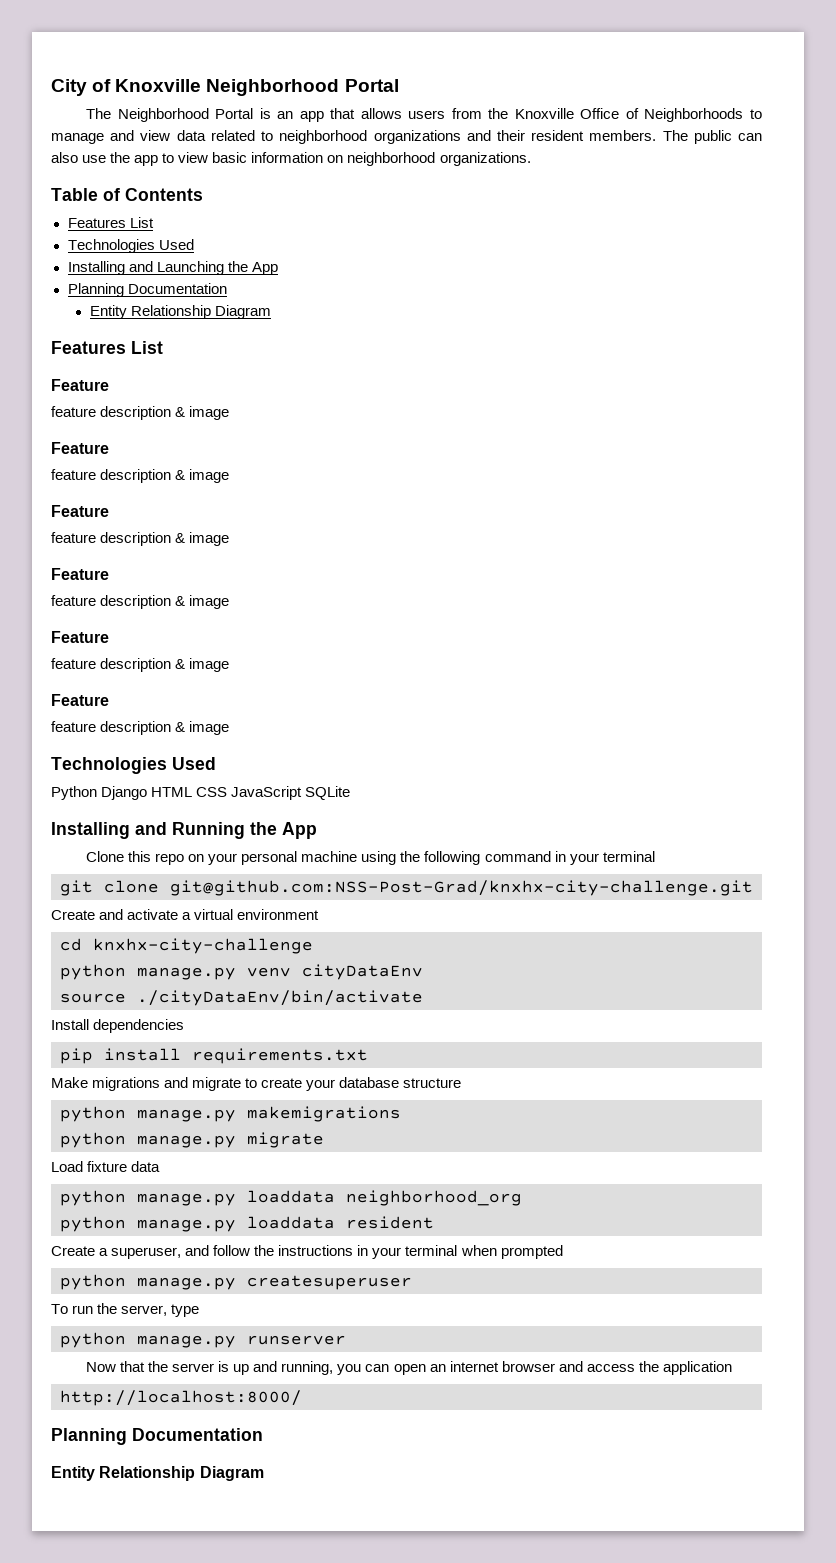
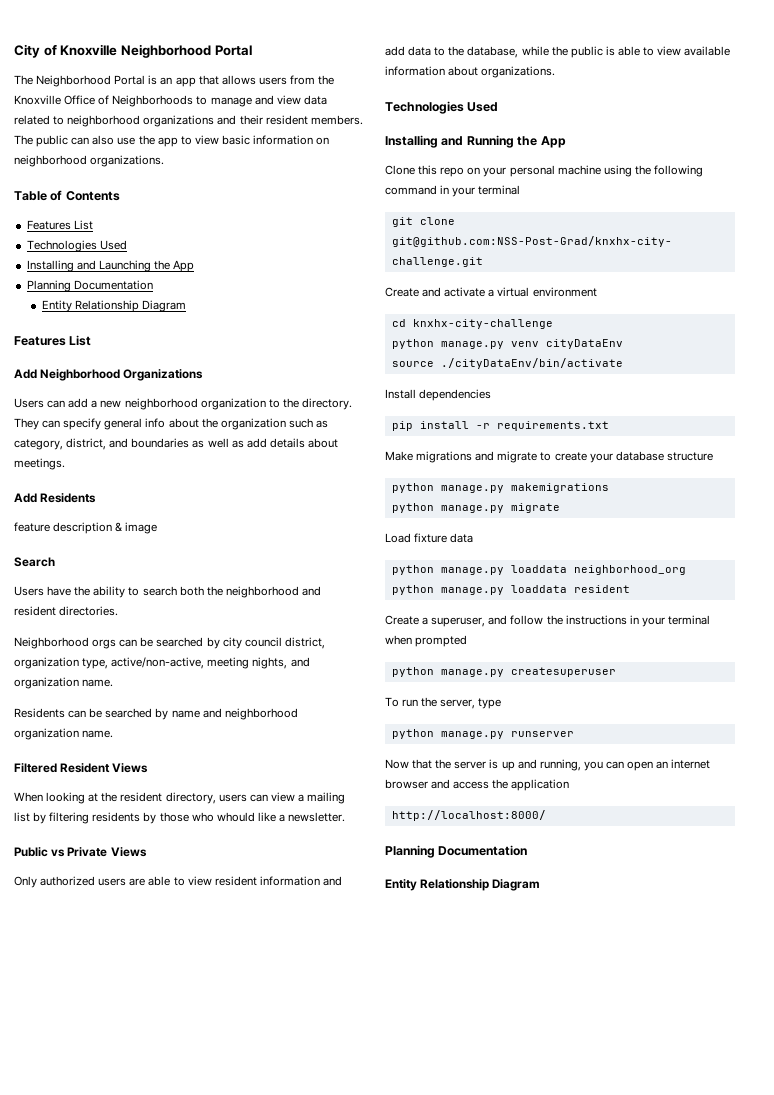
[51,379,109,391] [51,406,230,420] [51,442,109,454] [51,469,230,483] [51,505,109,517] [51,532,230,546] [51,568,109,580] [51,595,230,609] [51,631,109,643] [51,658,230,672] [51,694,109,706] [51,721,230,735] [51,757,216,774] [51,786,351,800] Feature // feature description & image // Feature // feature description & image // Feature // feature description & image // Feature // feature description & image // Feature // feature description & image // Feature // feature description & image // Technologies Used // Python Django HTML CSS JavaScript SQLite -> [14,369,204,381] [14,398,352,410] [14,418,328,430] [14,438,338,450] [14,458,65,470] [14,493,97,503] [14,522,158,534] [14,557,55,567] [14,586,321,598] [14,606,119,616] [14,637,325,649] [14,657,310,669] [14,677,114,689] [14,708,298,720] [14,728,114,740] [14,763,149,773] [14,792,346,804] [14,812,346,824] [14,847,147,857] [14,876,342,888] [385,46,731,58] [385,66,556,78] [385,101,499,114] Add Neighborhood Organizations // Users can add a new neighborhood organization to the directory. They can specify general info about the organization such as category, district, and boundaries as well as add details about meetings. // Add Residents // feature description & image // Search // Users have the ability to search both the neighborhood and resident directories. // Neighborhood orgs can be searched by city council district, organization type, active/non-active, meeting nights, and organization name. // Residents can be searched by name and neighborhood organization name. // Filtered Resident Views // When looking at the resident directory, users can view a mailing list by filtering residents by those who whould like a newsletter. // Public vs Private Views // Only authorized users are able to view resident information and add data to the database, while the public is able to view available information about organizations. // Technologies Used
(181, 1054) none -> [475,423,490,429] -r

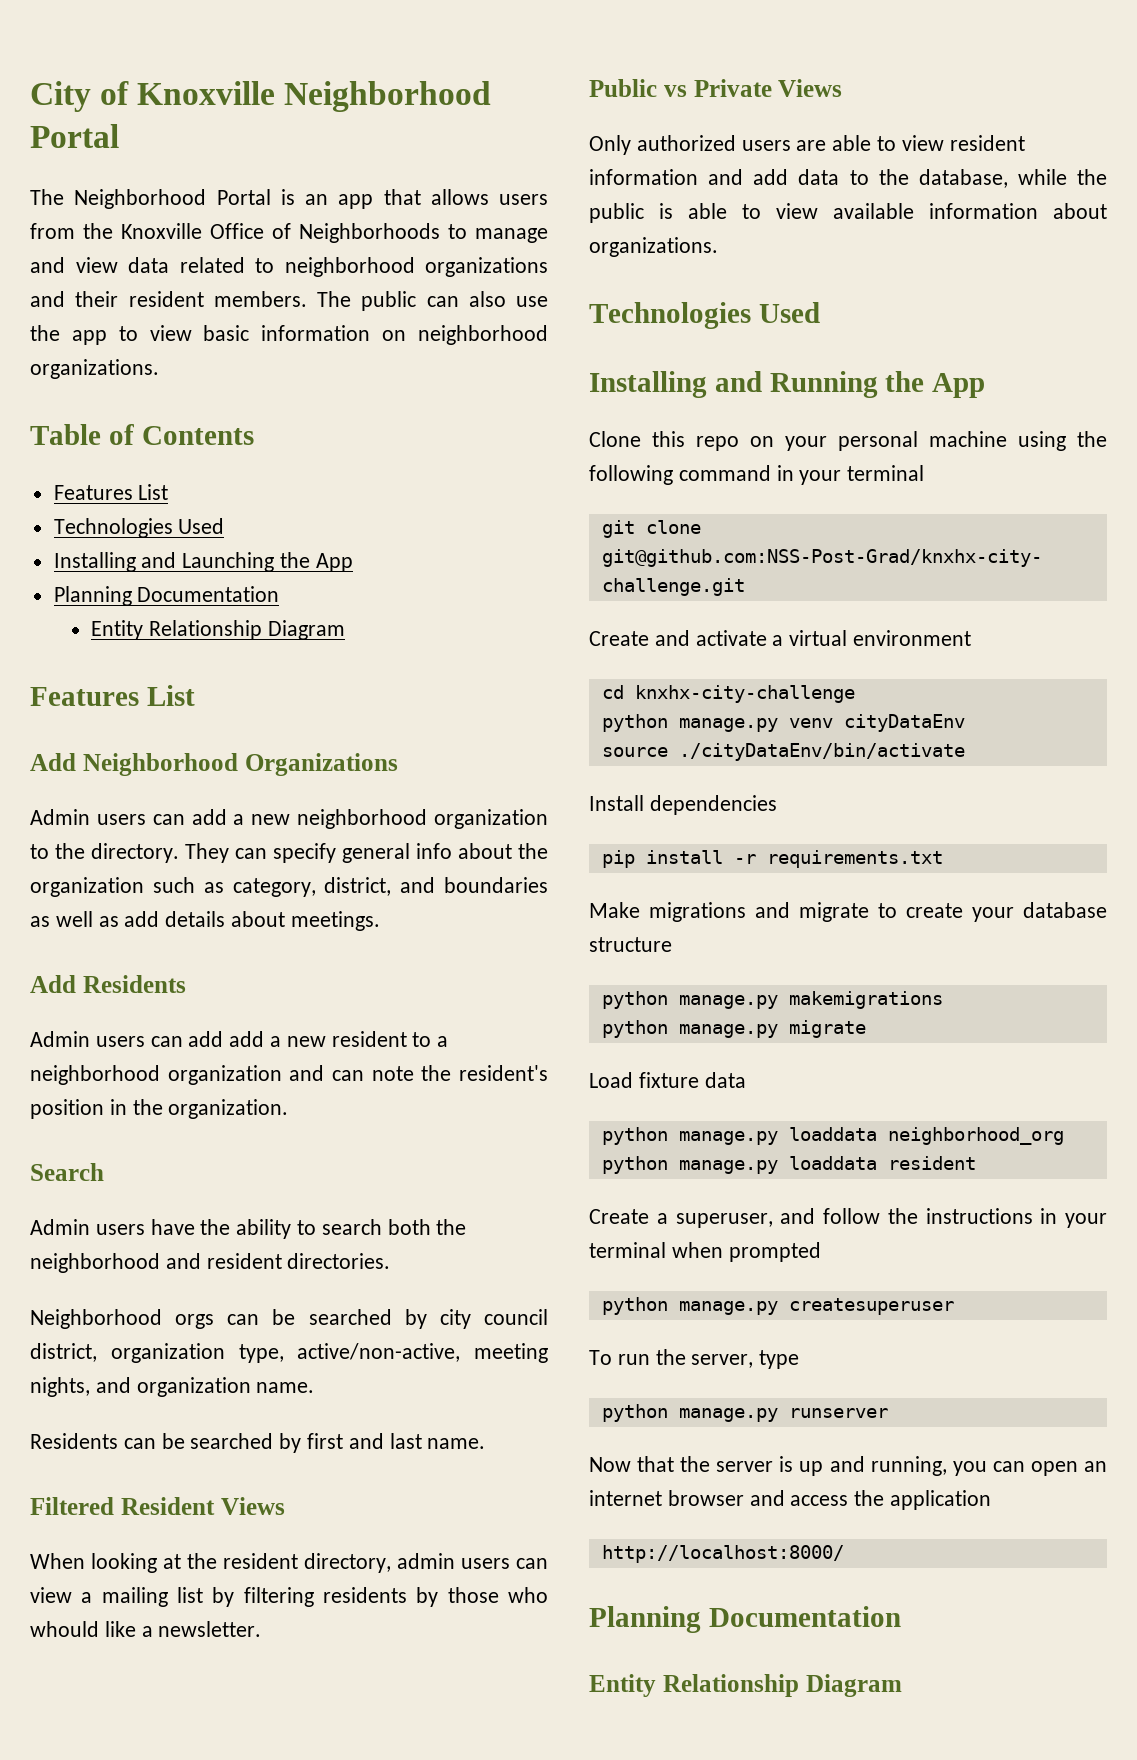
[14,398,44,408] Users -> [30,809,146,825] Admin users
[14,522,158,534] feature description & image -> [30,1031,449,1047] [30,1065,548,1085] [30,1099,289,1119] Admin users can add add a new resident to a neighborhood organization and can note the resident's position in the organization.
[14,586,44,596] Users -> [30,1219,145,1235] Admin users
[171,708,298,720] [14,728,79,740] name and neighborhood organization -> [307,1433,422,1449] first and last
(216, 798) none -> [397,1553,455,1569] admin

